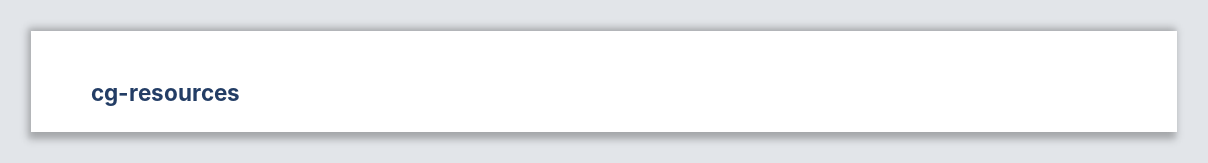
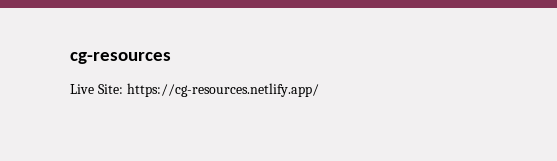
(240, 97) none -> [70,83,319,97] // Live Site: https://cg-resources.netlify.app/

